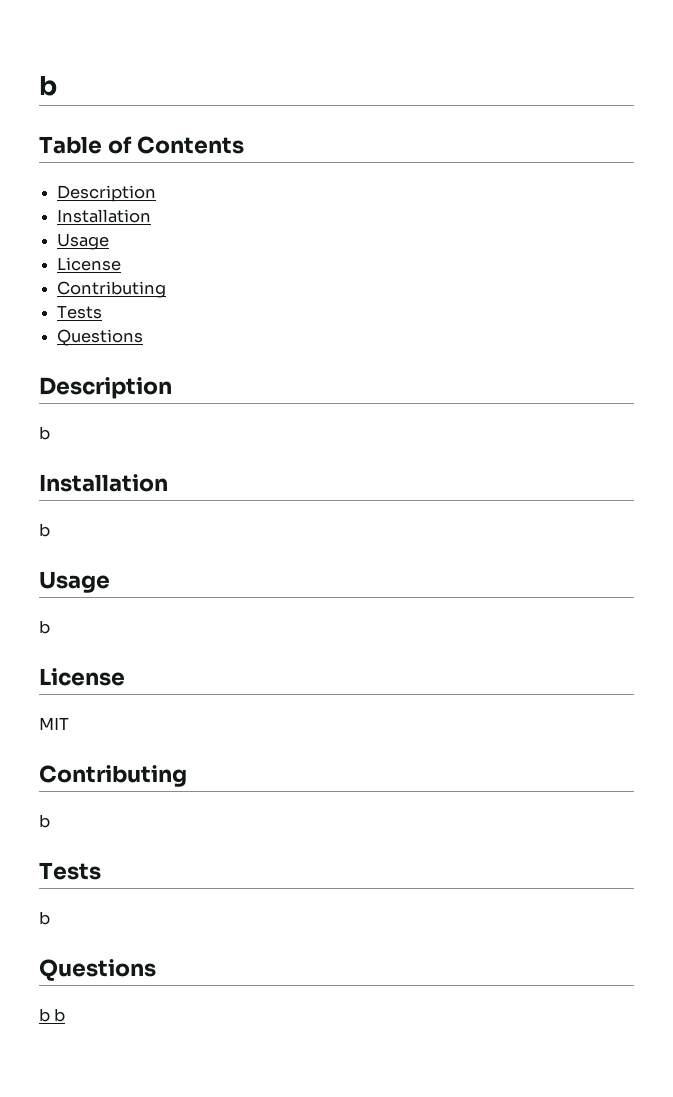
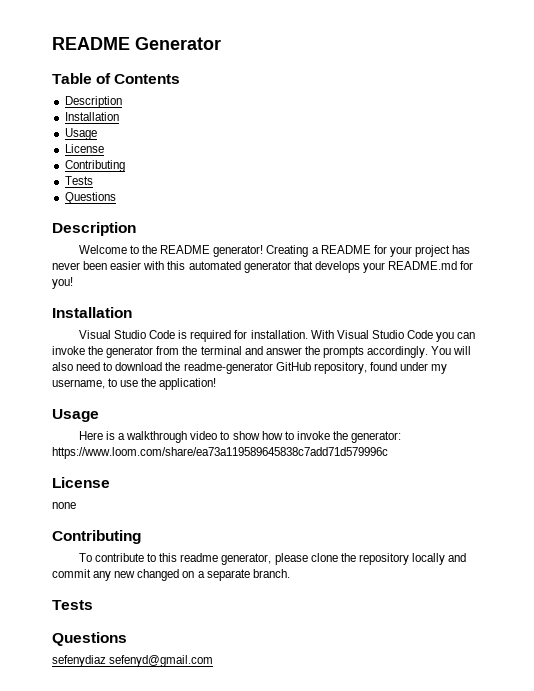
[39,76,57,96] b -> [52,37,221,50] README Generator
[39,426,50,440] [39,474,168,492] [39,523,50,537] [39,571,110,593] [39,620,50,634] [39,668,125,686] [39,717,69,730] [39,765,187,787] [39,814,50,828] [39,862,101,880] [39,911,50,925] [39,959,156,981] [39,1008,66,1022] b // Installation // b // Usage // b // License // MIT // Contributing // b // Tests // b // Questions // b b -> [78,245,471,257] [52,261,474,273] [52,277,73,289] [52,307,132,318] [78,330,476,342] [52,346,472,358] [52,362,448,374] [52,378,217,390] [52,409,99,422] [78,431,402,443] [52,447,388,459] [52,477,110,488] [52,502,76,509] [52,530,141,544] [78,553,467,565] [52,569,290,581] [52,600,93,610] [52,632,127,646] [52,655,214,667] Welcome to the README generator! Creating a README for your project has never been easier with this automated generator that develops your README.md for you! // Installation // Visual Studio Code is required for installation. With Visual Studio Code you can invoke the generator from the terminal and answer the prompts accordingly. You will also need to download the readme-generator GitHub repository, found under my username, to use the application! // Usage // Here is a walkthrough video to show how to invoke the generator: https://www.loom.com/share/ea73a119589645838c7add71d579996c // License // none // Contributing // To contribute to this readme generator, please clone the repository locally and commit any new changed on a separate branch. // Tests // Questions // sefenydiaz sefenyd@gmail.com

